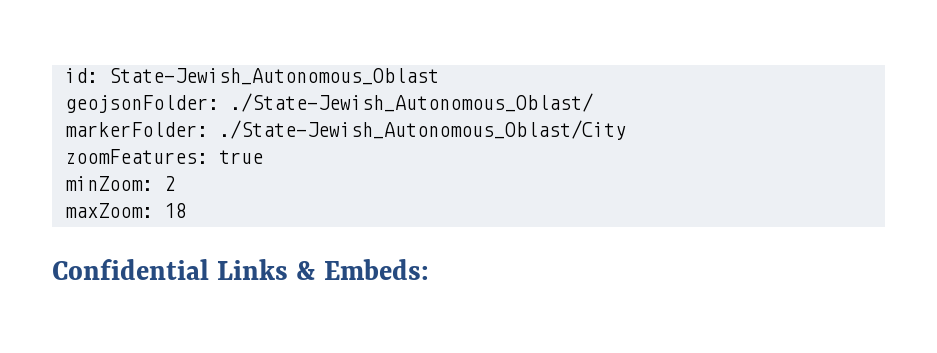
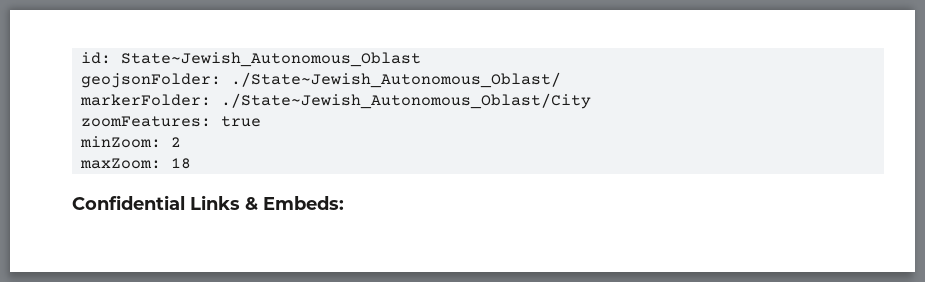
[108,68,439,85] State-Jewish_Autonomous_Oblast -> [120,52,421,67] State~Jewish_Autonomous_Oblast
[229,93,593,112] ./State-Jewish_Autonomous_Oblast/ -> [230,72,561,88] ./State~Jewish_Autonomous_Oblast/
[218,120,626,140] ./State-Jewish_Autonomous_Oblast/City -> [220,93,591,109] ./State~Jewish_Autonomous_Oblast/City

